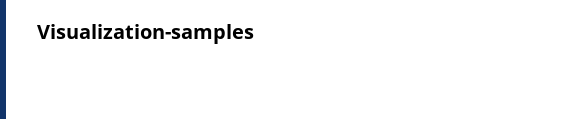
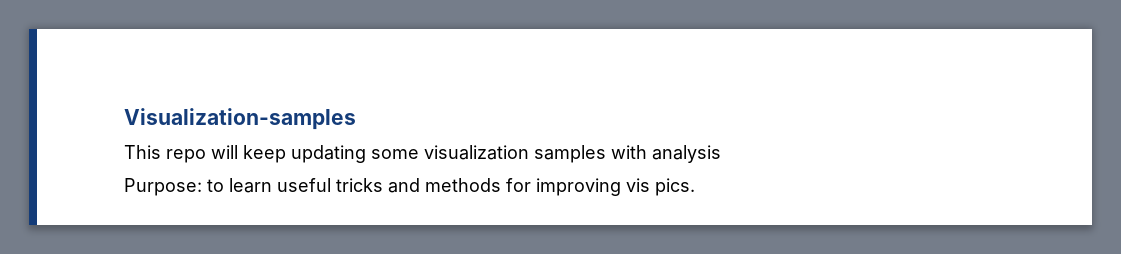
(254, 34) none -> [124,145,721,163] [124,178,695,196] // This repo will keep updating some visualization samples with analysis // Purpose: to learn useful tricks and methods for improving vis pics.

